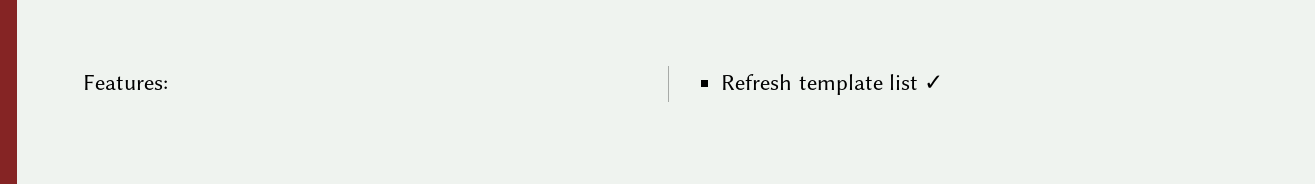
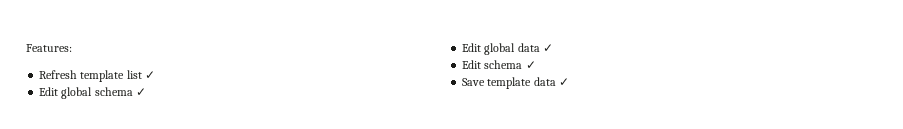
(943, 82) none -> [39,87,146,99] [462,43,553,55] [462,60,536,69] [462,77,569,89] // Edit global schema ✓ // Edit global data ✓ // Edit schema ✓ // Save template data ✓

